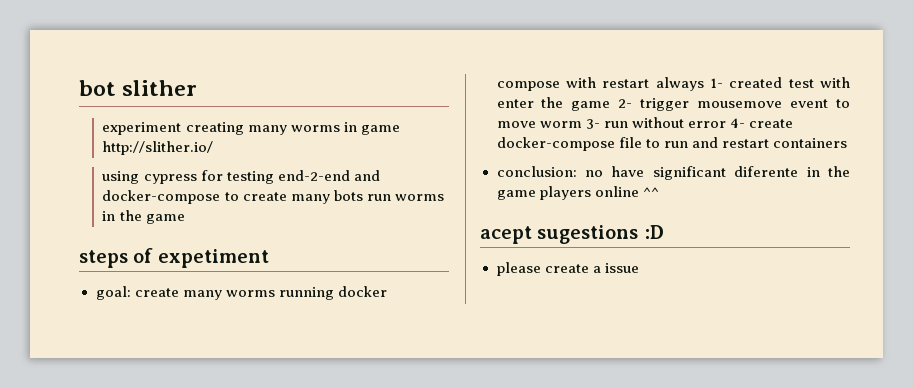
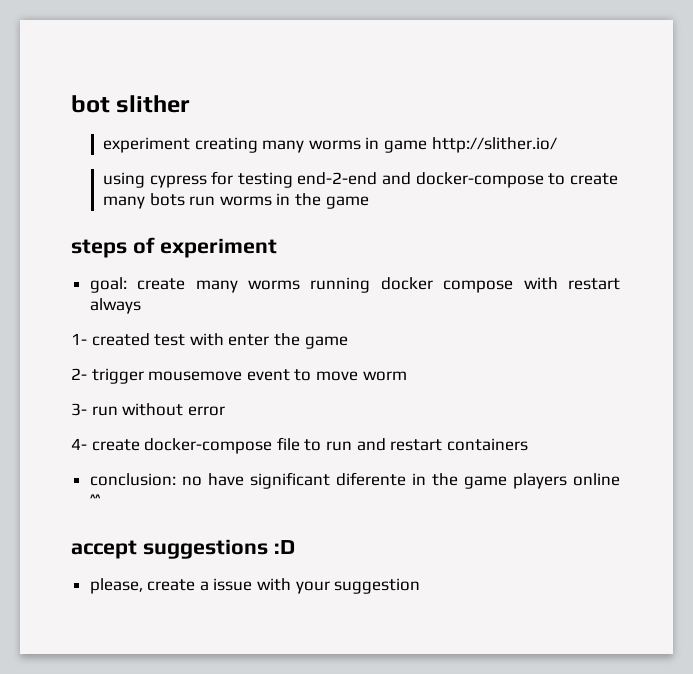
[157,249,269,268] expetiment -> [159,238,277,258] experiment
(704, 84) none -> (141, 306) //
(611, 106) none -> (348, 342) //
(582, 124) none -> (407, 376) //
(726, 124) none -> (225, 411) //
[480,225,639,244] acept sugestions -> [71,539,268,559] accept suggestions
[496,262,541,276] please -> [89,578,143,594] please,
(639, 268) none -> [257,578,421,594] with your suggestion

